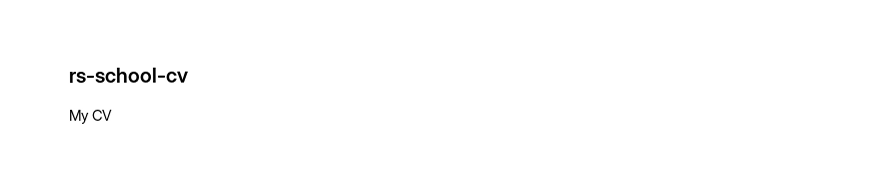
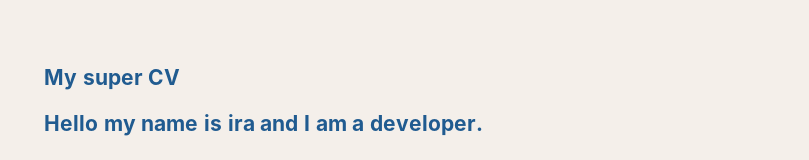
[68,67,188,83] [69,109,113,124] rs-school-cv // My CV -> [44,69,181,90] [44,114,484,136] My super CV // Hello my name is ira and I am a developer.

